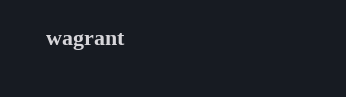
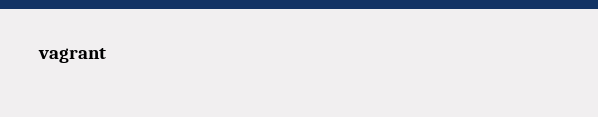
[46,33,125,50] wagrant -> [38,48,106,63] vagrant

